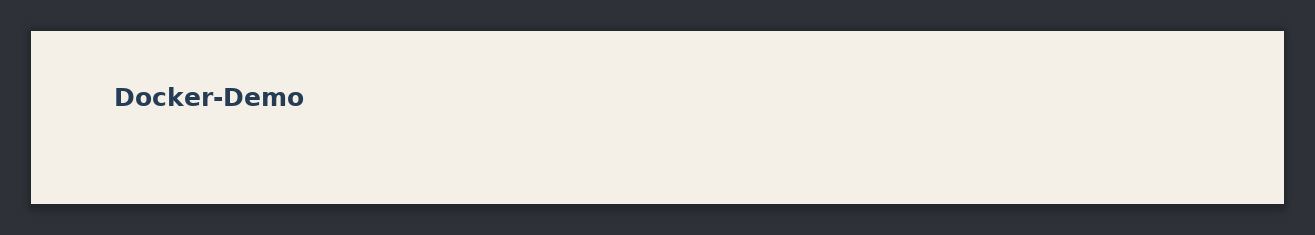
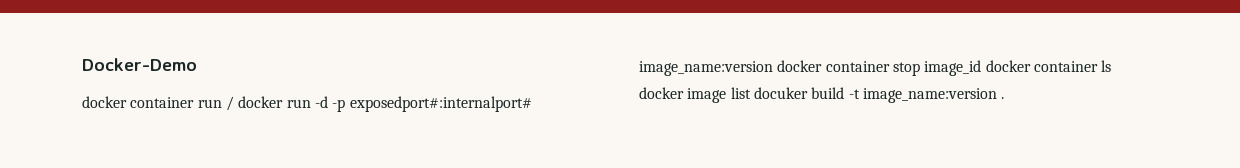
(304, 96) none -> [82,96,532,112] [639,60,1112,76] [639,87,1005,103] // docker container run / docker run -d -p exposedport#:internalport# image_name:version docker container stop image_id docker container ls docker image list docuker build -t image_name:version .

